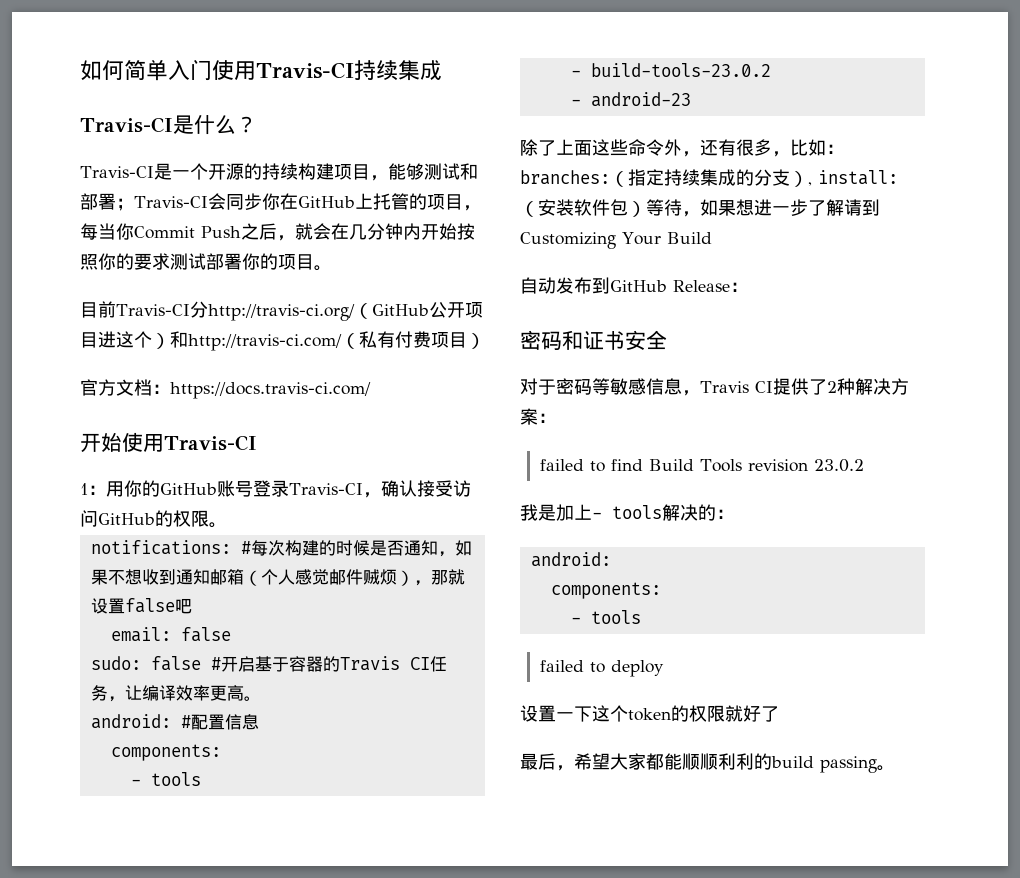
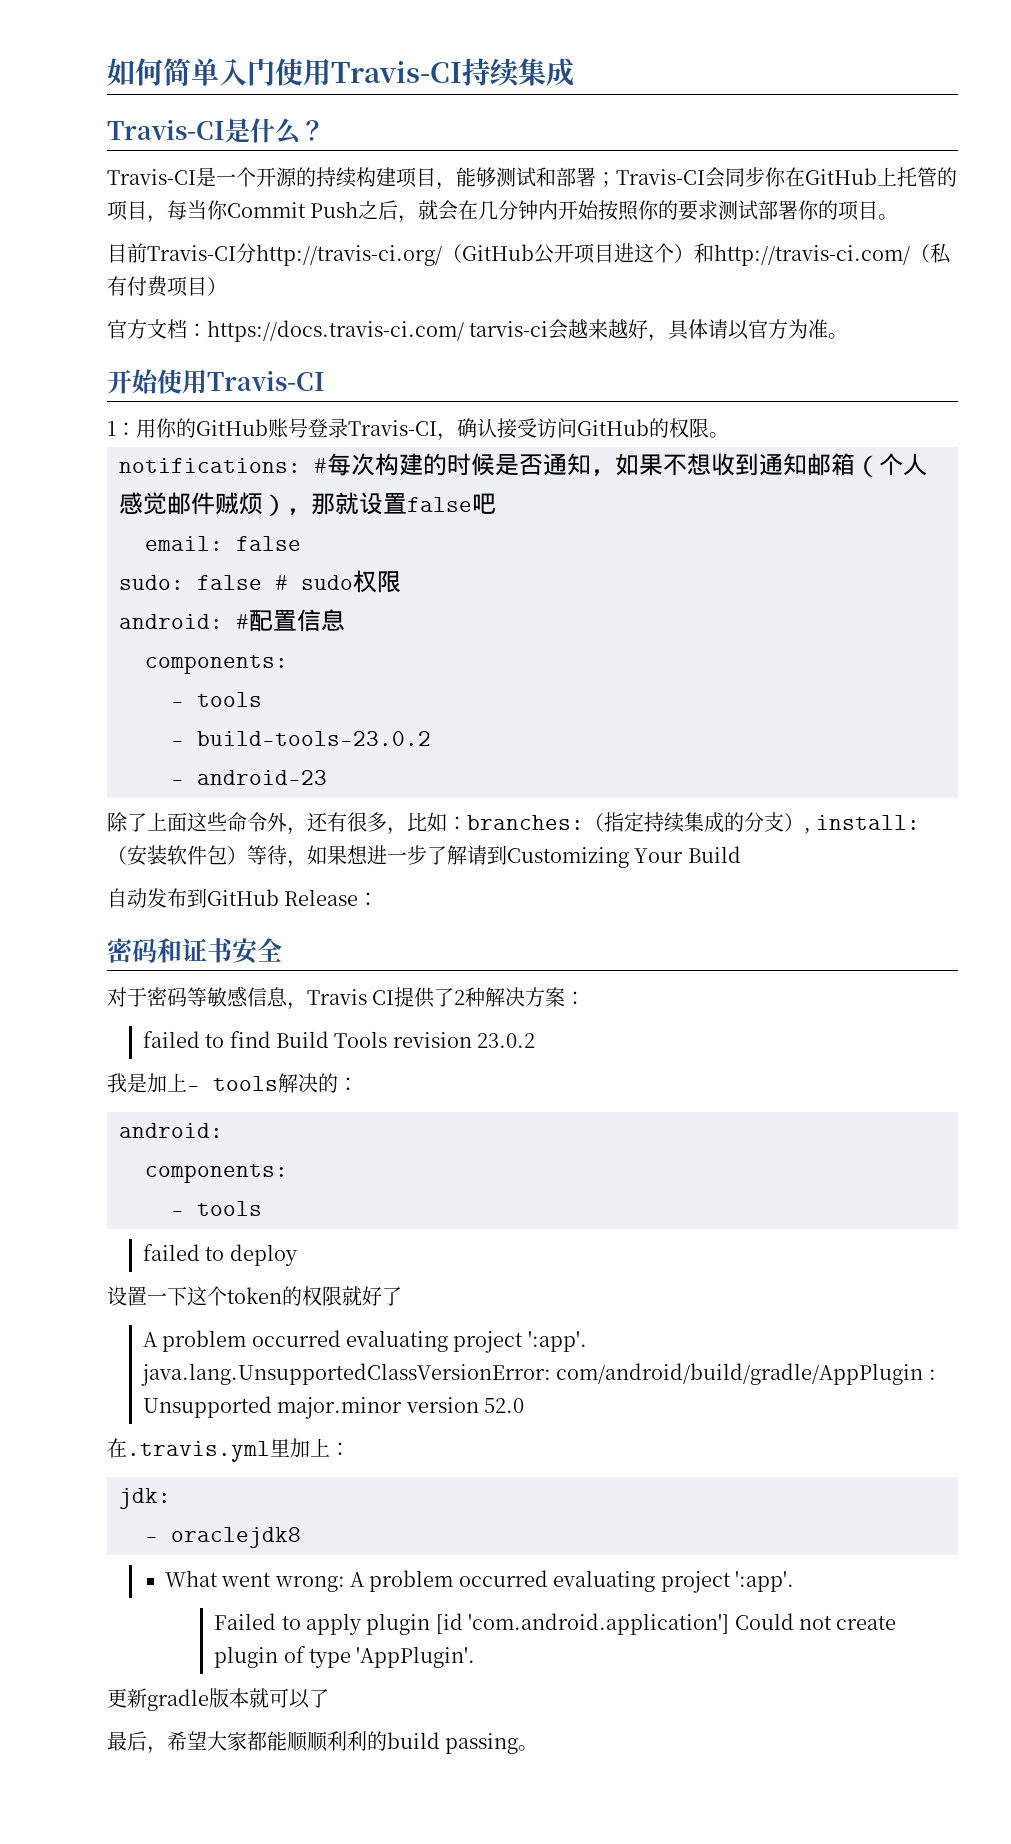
(371, 390) none -> [469,319,849,342] tarvis-ci会越来越好，具体请以官方为准。
[220,656,447,672] [90,685,261,702] 开启基于容器的Travis CI任务，让编译效率更高。 -> [301,570,401,593] sudo权限
(779, 714) none -> [142,1330,587,1353] [140,1363,936,1386] [142,1396,524,1419] [107,1438,350,1462] [119,1488,171,1509] [145,1527,301,1548] [164,1570,794,1593] [214,1613,897,1635] [214,1646,476,1668] [107,1688,329,1711] // A problem occurred evaluating project ':app'. java.lang.UnsupportedClassVersionError: com/android/build/gradle/AppPlugin : Unsupported major.minor version 52.0 // 在.travis.yml里加上： // jdk: // - oraclejdk8 // What went wrong: A problem occurred evaluating project ':app'. // Failed to apply plugin [id 'com.android.application'] Could not create plugin of type 'AppPlugin'. // 更新gradle版本就可以了

